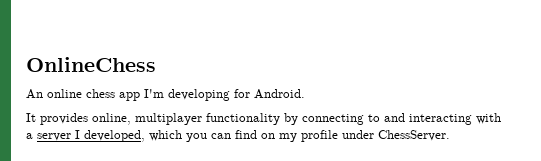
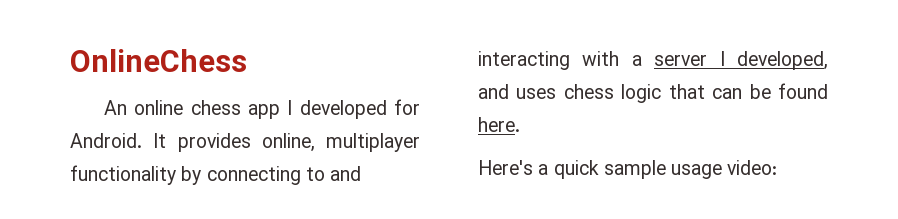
[144,89,230,101] I'm developing -> [287,100,387,119] I developed
(305, 94) // -> (142, 140) none
[149,130,450,142] which you can find on my profile under ChessServer. -> [478,83,828,103] [478,117,520,132] [478,160,778,179] and uses chess logic that can be found here. // Here's a quick sample usage video:

